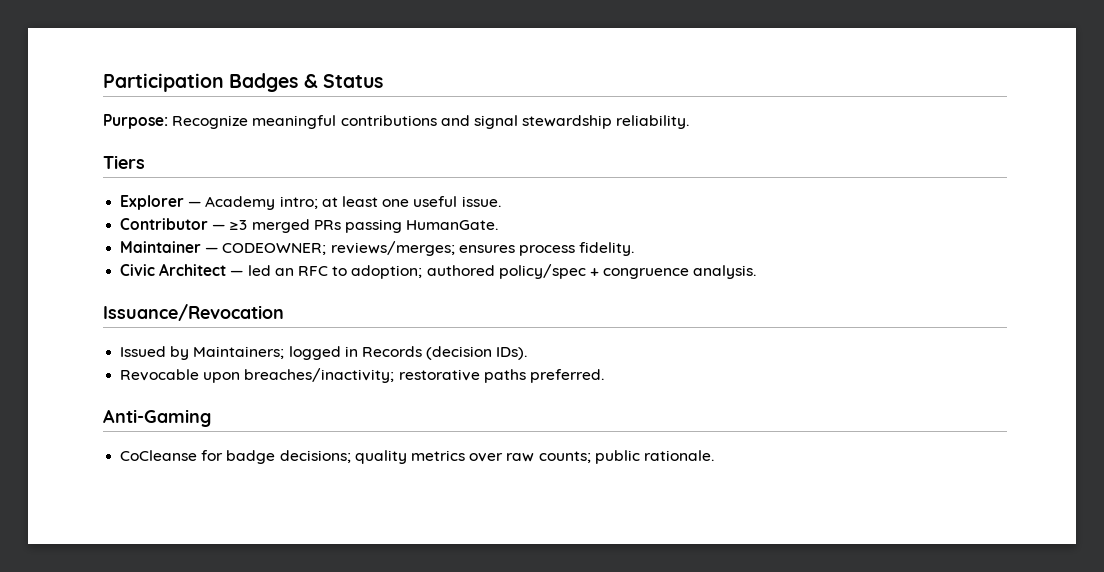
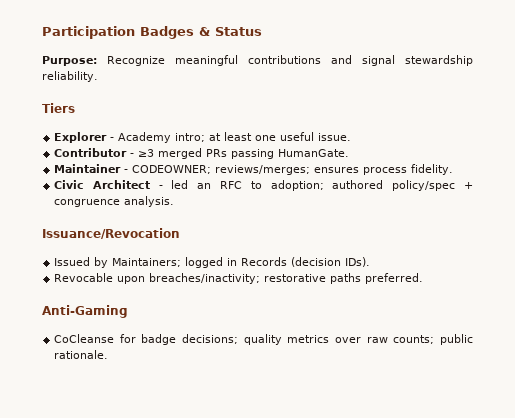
[188,201,202,207] — -> [110,137,115,141] -
[212,224,226,230] — -> [130,153,135,157] -
[205,247,219,253] — -> [124,169,129,173] -
[230,270,244,276] — -> [158,185,163,189] -

